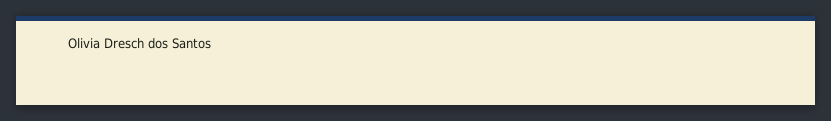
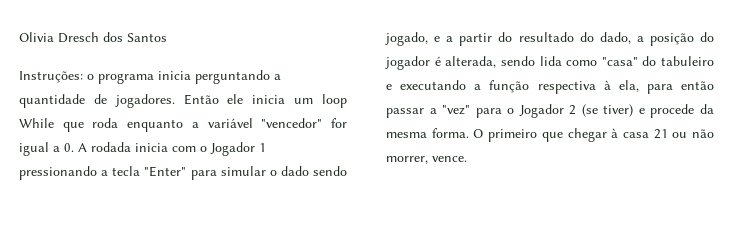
(211, 43) none -> [19,70,281,84] [19,94,347,108] [19,118,348,132] [19,142,266,156] [19,166,347,180] [385,32,714,46] [385,56,714,70] [386,80,714,94] [386,104,714,118] [386,128,714,142] [386,156,467,164] // Instruções: o programa inicia perguntando a quantidade de jogadores. Então ele inicia um loop While que roda enquanto a variável "vencedor" for igual a 0. A rodada inicia com o Jogador 1 pressionando a tecla "Enter" para simular o dado sendo jogado, e a partir do resultado do dado, a posição do jogador é alterada, sendo lida como "casa" do tabuleiro e executando a função respectiva à ela, para então passar a "vez" para o Jogador 2 (se tiver) e procede da mesma forma. O primeiro que chegar à casa 21 ou não morrer, vence.

